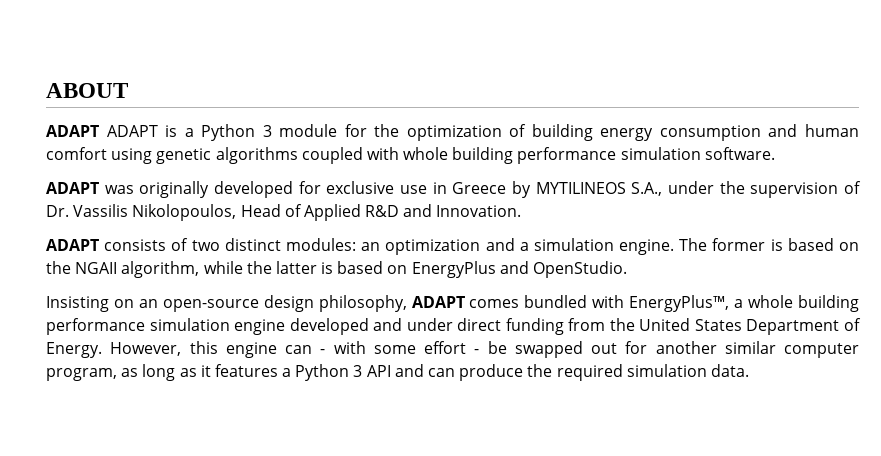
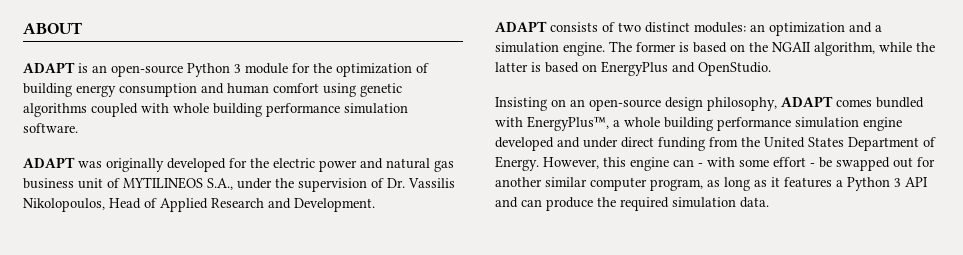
[106,125,194,137] ADAPT is a -> [78,63,183,77] is an open-source
[326,181,531,198] exclusive use in Greece by -> [250,158,454,172] [23,178,120,189] the electric power and natural gas business unit of
[365,204,522,217] R&D and Innovation. -> [211,198,375,212] Research and Development.

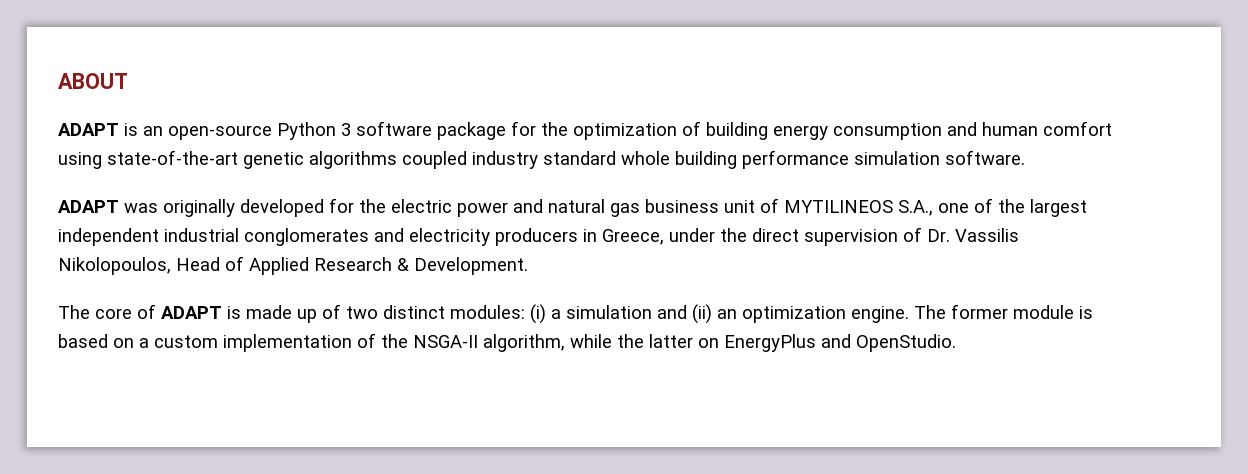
[245,63,288,74] module -> [356,121,506,140] software package
(356, 90) none -> [107,150,238,165] state-of-the-art
[141,103,169,113] with -> [472,151,616,169] industry standard
(233, 184) none -> [938,198,1087,217] [58,228,664,246] one of the largest independent industrial conglomerates and electricity producers in Greece,
(294, 183) none -> [752,228,799,242] direct
[268,198,291,209] and -> [397,258,409,271] &
[495,21,882,36] [495,42,559,53] ADAPT consists of two distinct modules: an optimization and a simulation -> [58,304,846,324] The core of ADAPT is made up of two distinct modules: (i) a simulation and (ii) an optimization
[679,42,811,53] is based on the NGAII -> [1013,305,1093,319] [58,333,478,352] module is based on a custom implementation of the NSGA-II
[531,62,579,73] is based -> (693, 341) none
[495,96,924,111] [495,116,902,131] [495,137,936,151] [495,156,935,171] [495,177,928,191] [495,197,769,211] // Insisting on an open-source design philosophy, ADAPT comes bundled with EnergyPlus™, a whole building performance simulation engine developed and under direct funding from the United States Department of Energy. However, this engine can - with some effort - be swapped out for another similar computer program, as long as it features a Python 3 API and can produce the required simulation data. -> (956, 343) none

